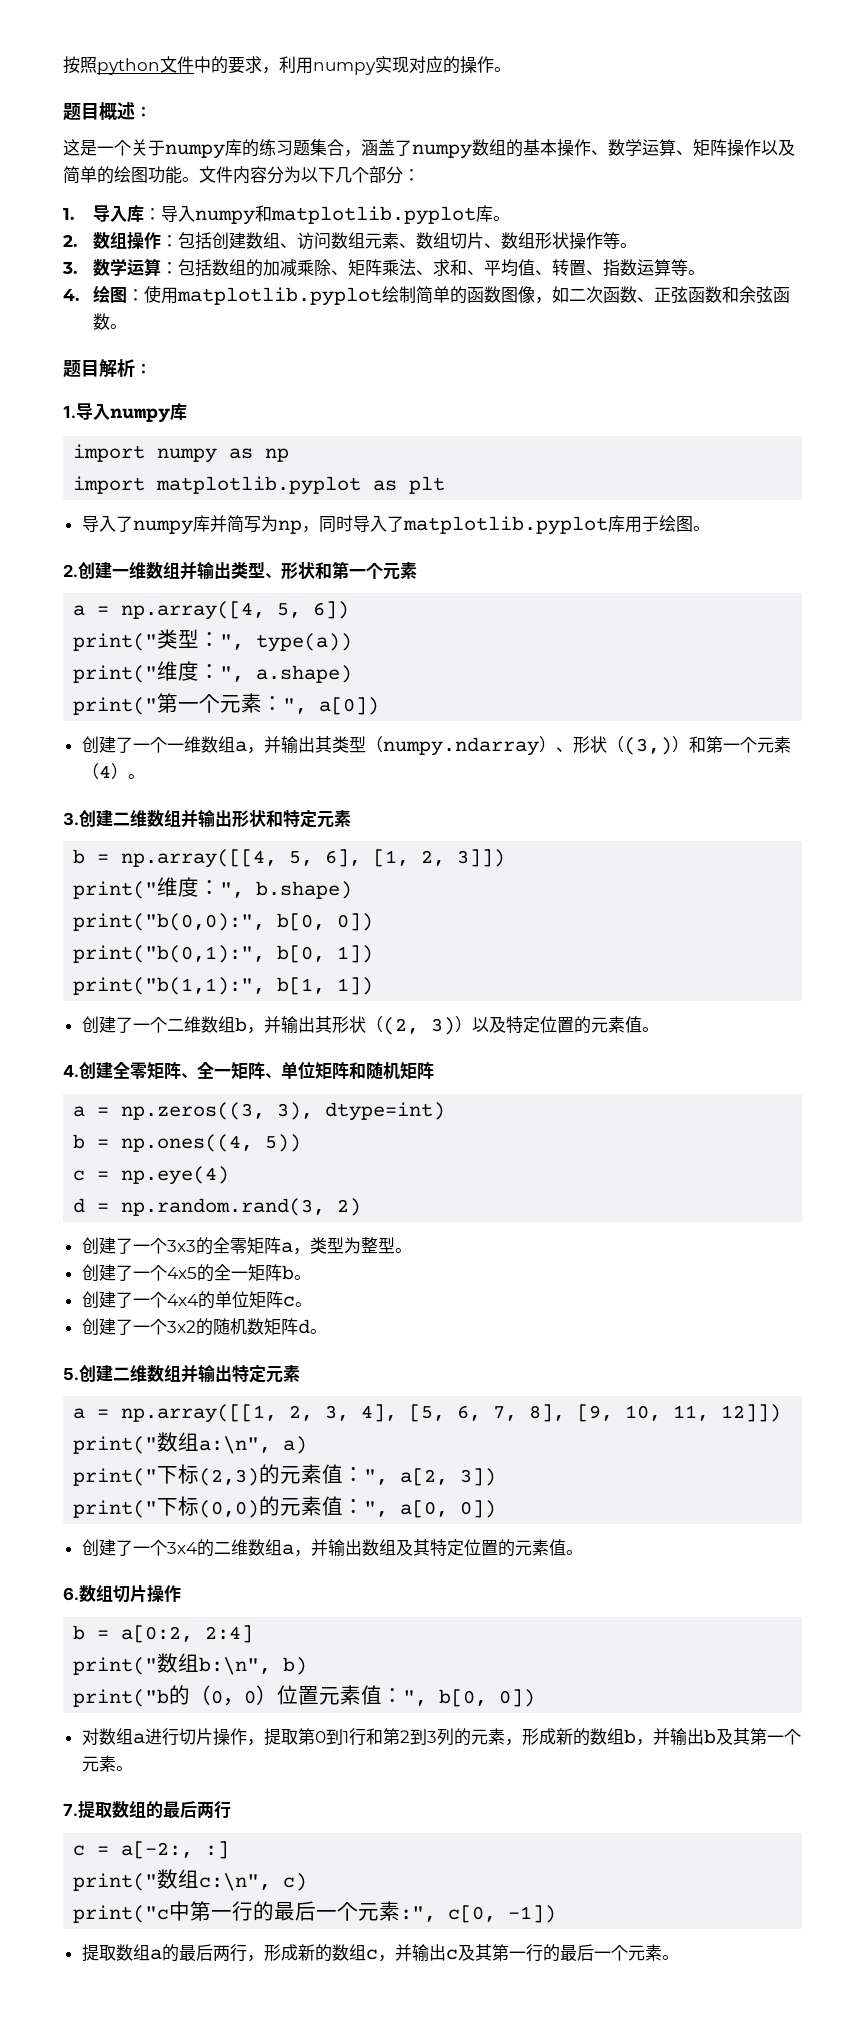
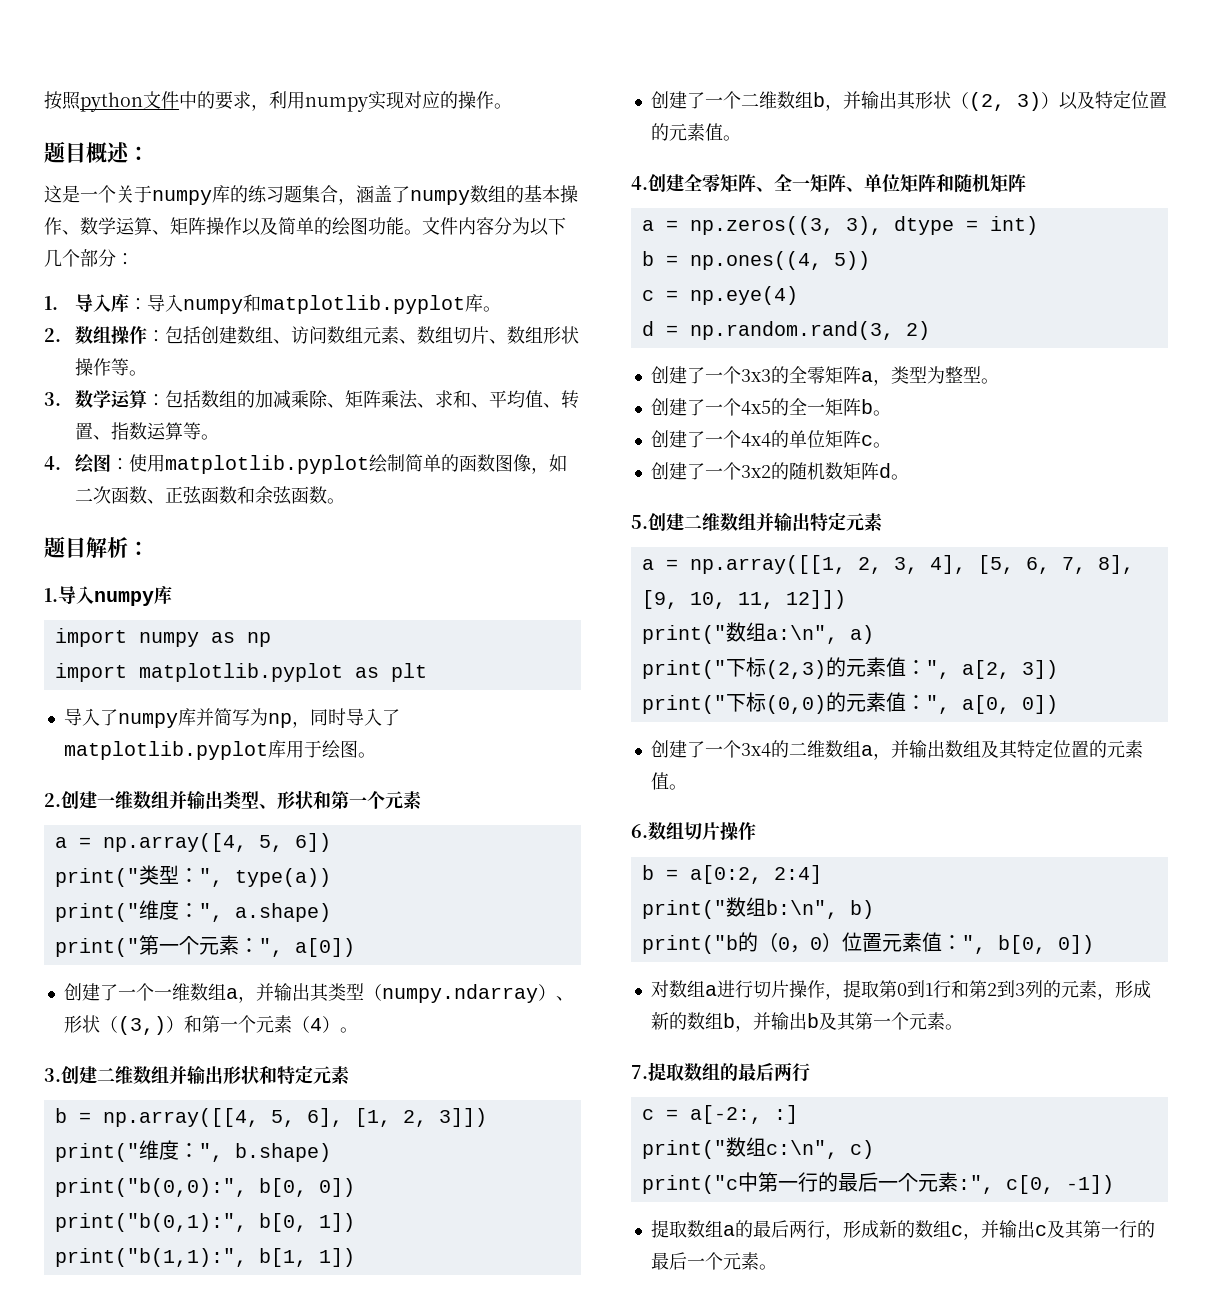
[325,1102,446,1121] dtype=int) -> [893,216,1038,235] dtype = int)

